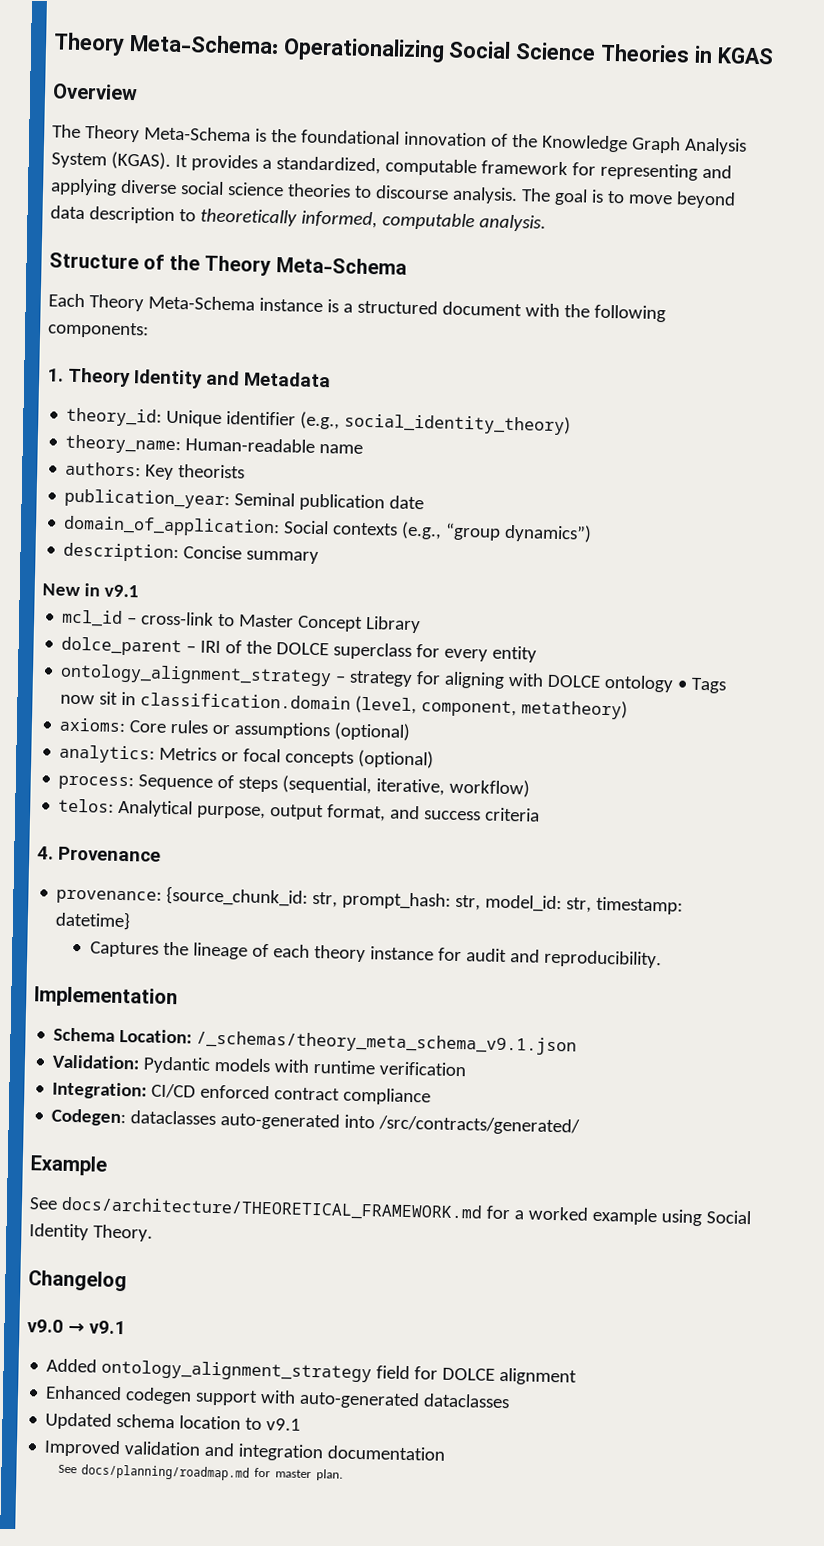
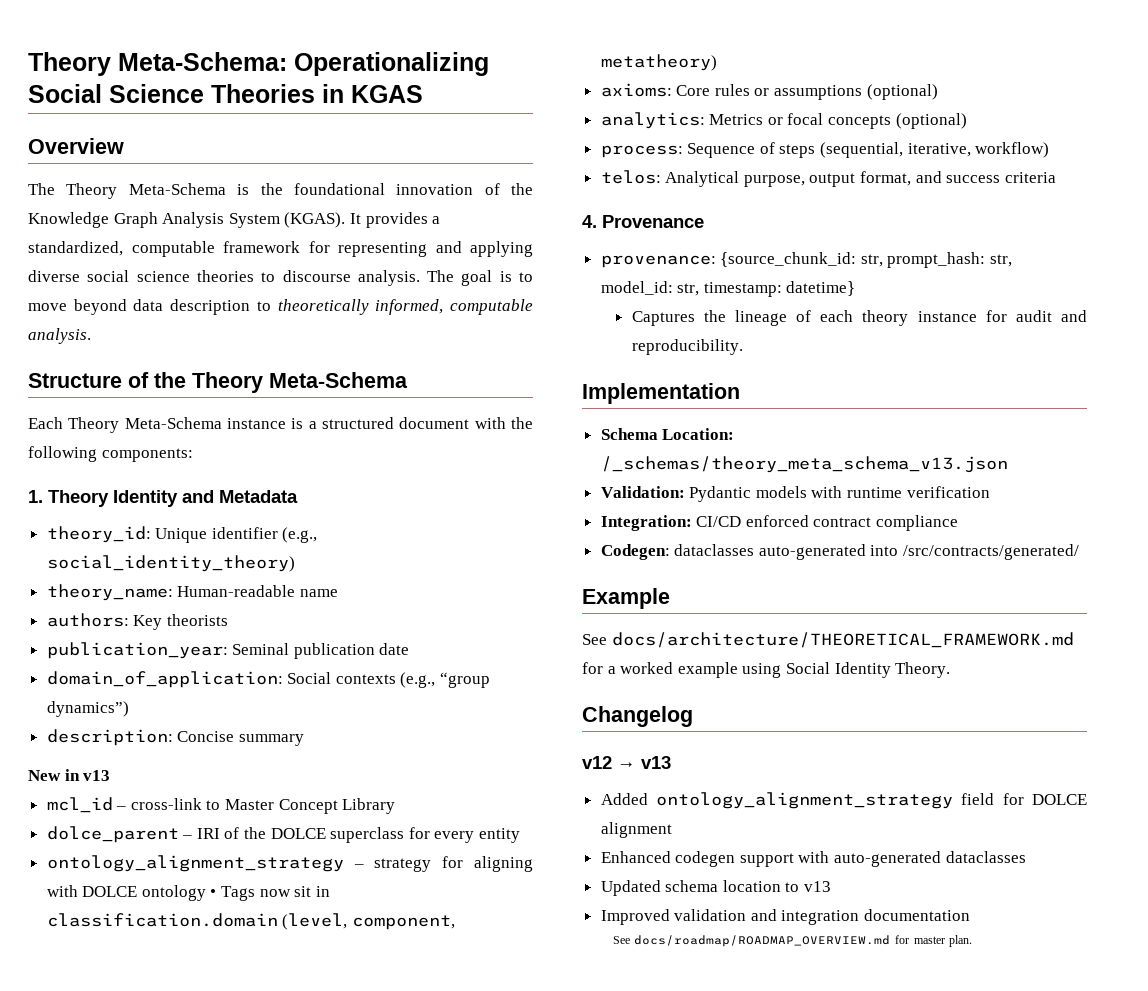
[103,584,139,598] v9.1 -> [83,770,111,781] v13
[196,1030,578,1056] /_schemas/theory_meta_schema_v9.1.json -> [600,456,1008,473] /_schemas/theory_meta_schema_v13.json
[27,1319,126,1335] v9.0 → v9.1 -> [582,756,671,769] v12 → v13
[266,1418,302,1431] v9.1 -> [804,881,832,892] v13
[81,1464,251,1481] docs/planning/roadmap.md -> [634,935,891,947] docs/roadmap/ROADMAP_OVERVIEW.md

